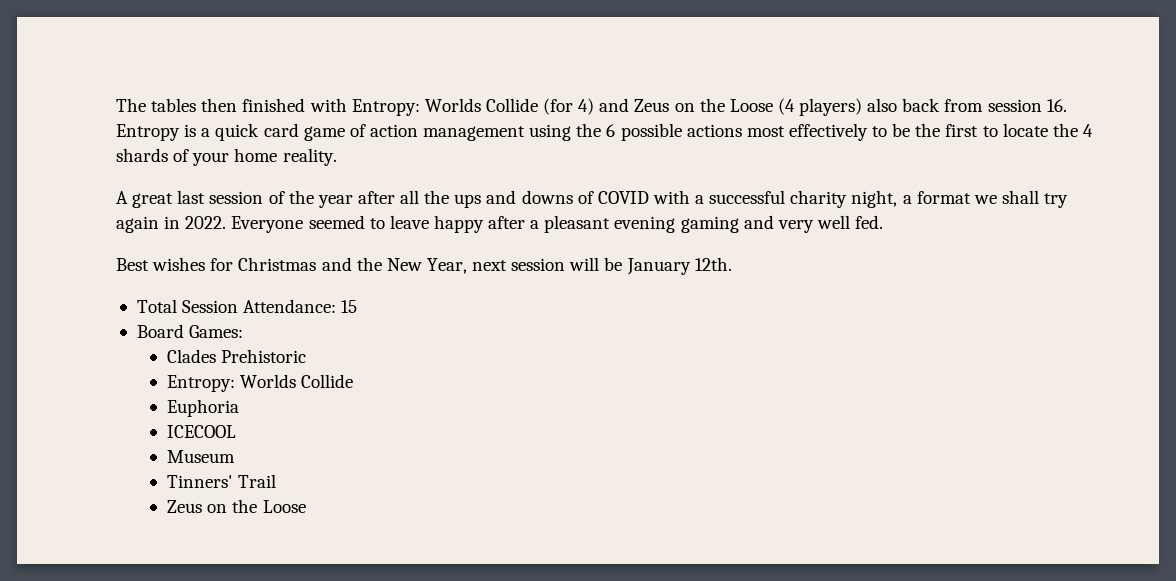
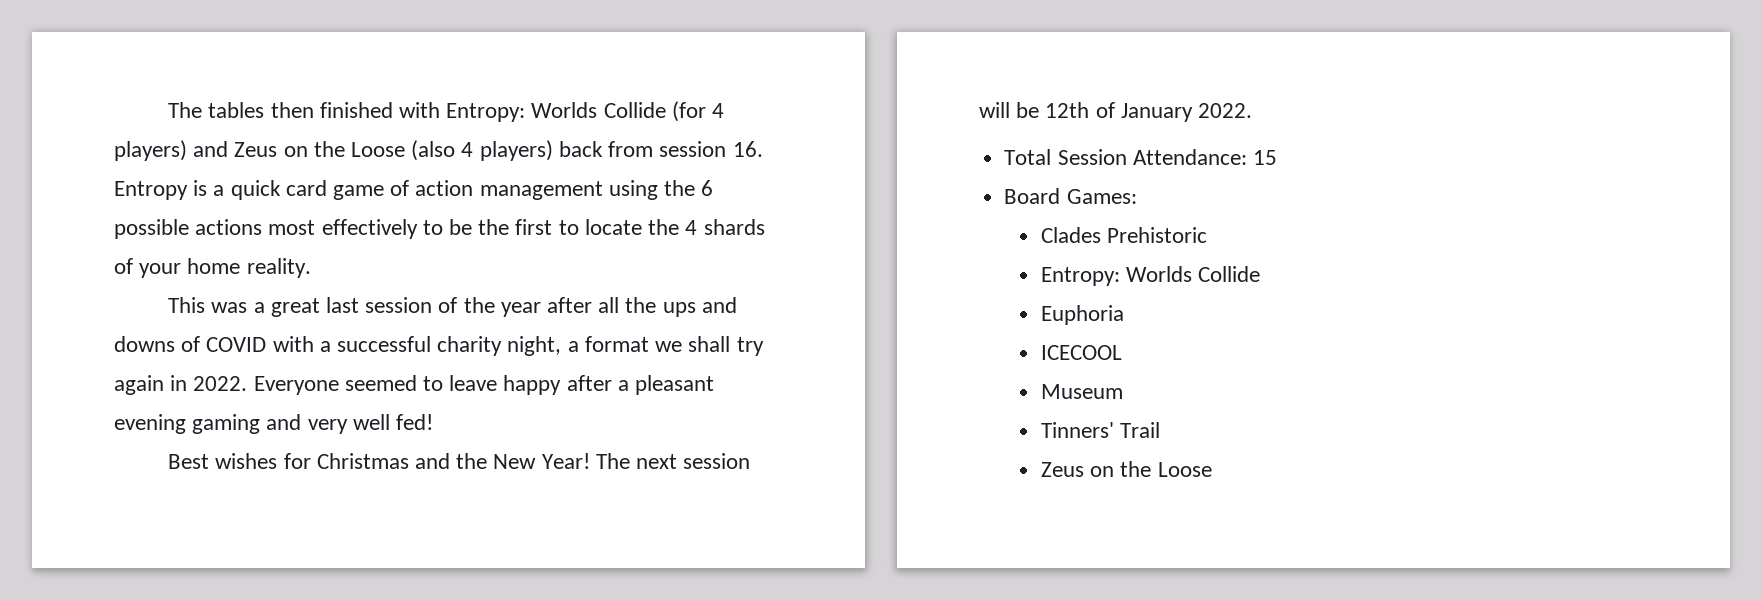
[578,98,595,115] 4) -> [712,103,725,118] [114,140,187,161] 4 players)
[777,98,898,116] (4 players) also -> [411,140,553,161] (also 4 players)
[116,191,128,204] A -> [168,297,265,313] This was a
[855,215,884,229] fed. -> [396,414,434,430] fed!
[426,258,467,274] Year, -> [541,453,630,469] Year! The
[626,257,732,275] January 12th. -> [1045,102,1253,122] 12th of January 2022.

